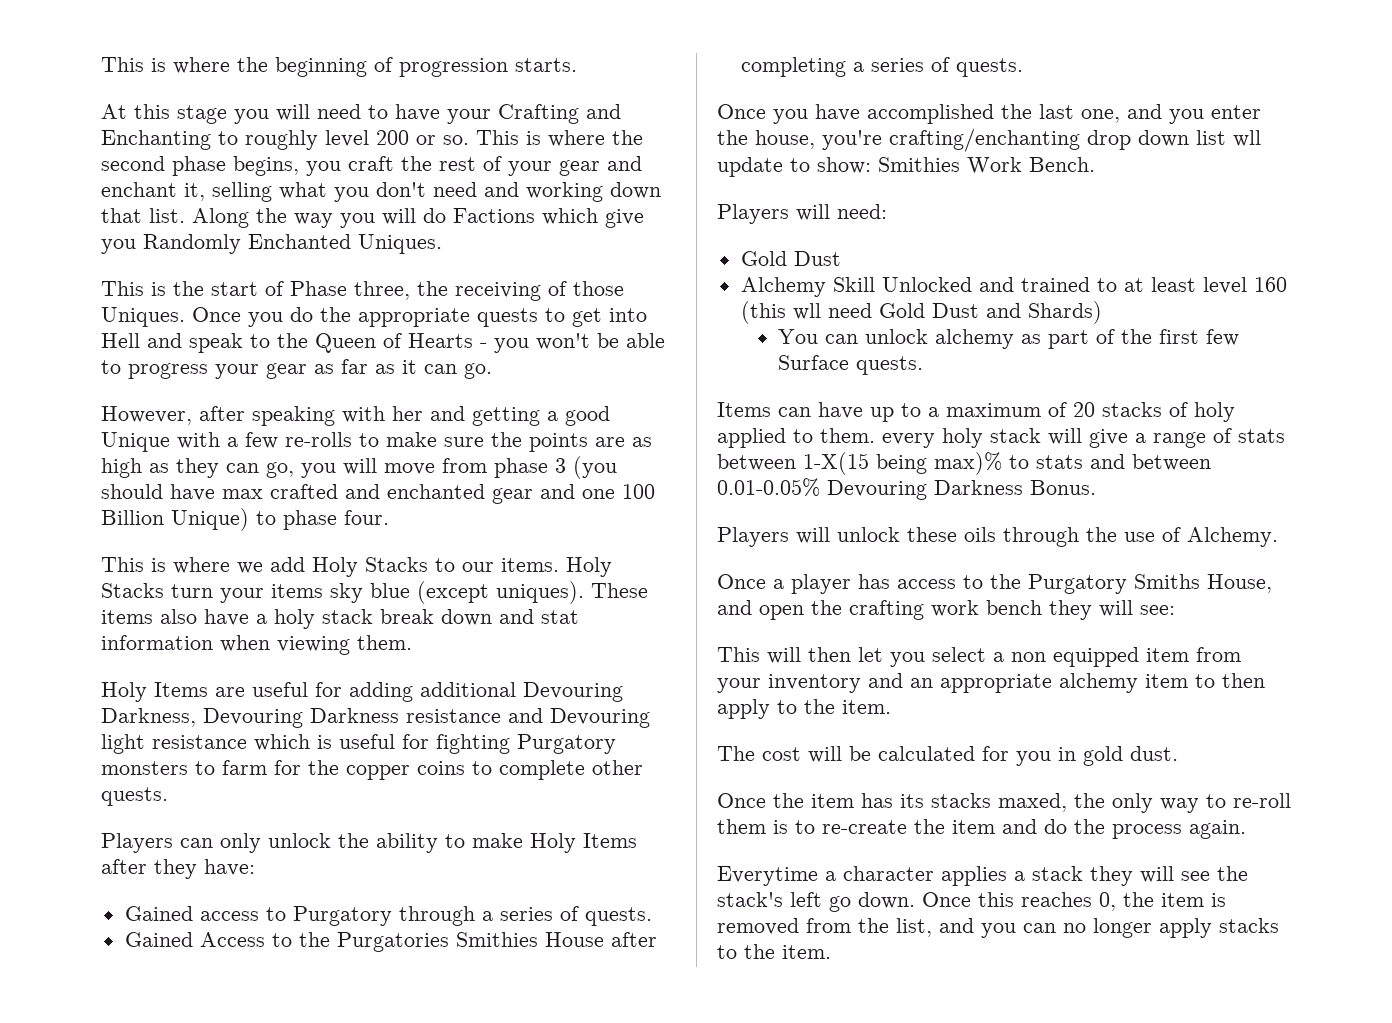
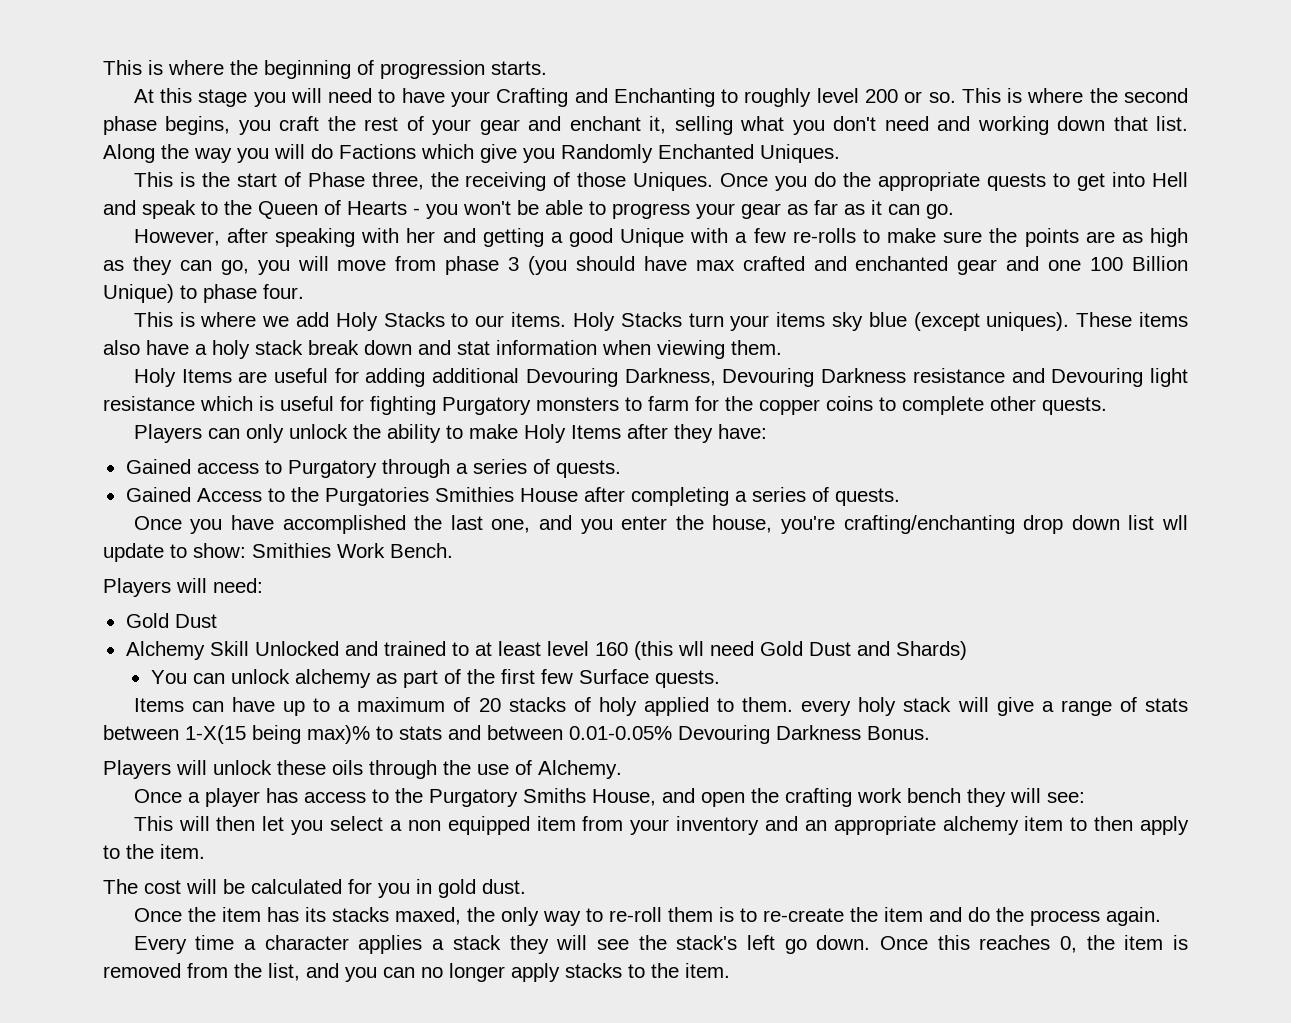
[717,866,818,886] Everytime -> [133,935,235,954] Every time

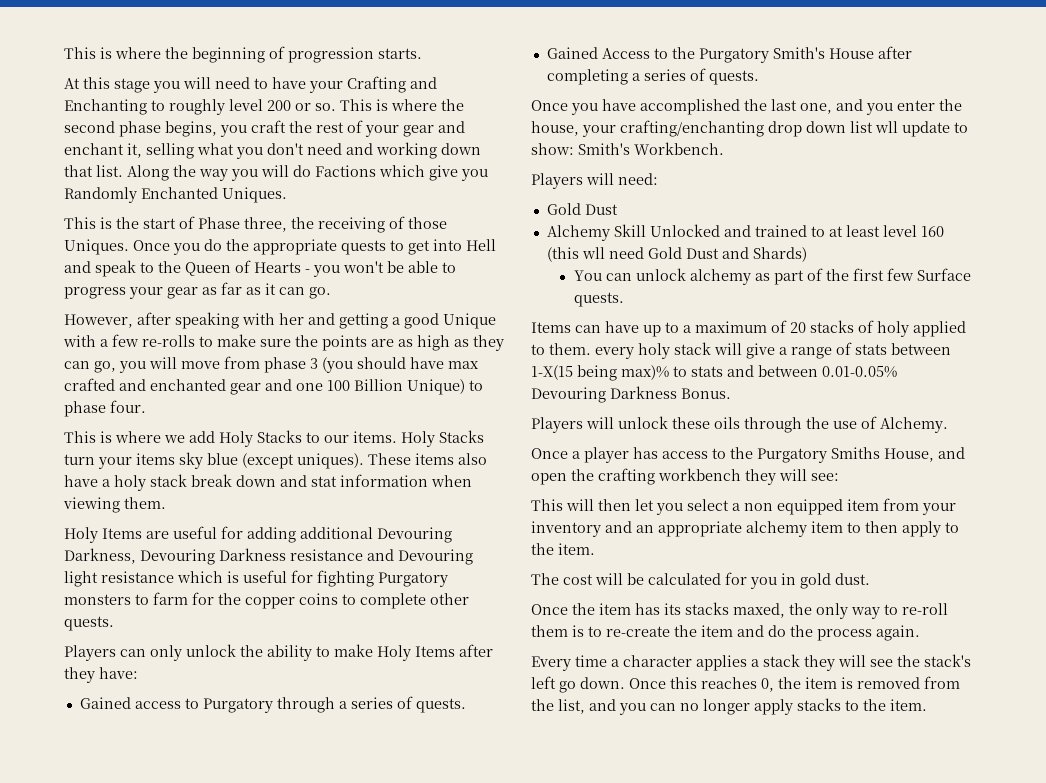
[324,487,514,506] Purgatories Smithies -> [698,47,825,63] Purgatory Smith's
[780,516,835,534] you're -> [582,125,616,137] your
[252,543,453,558] Smithies Work Bench. -> [578,142,724,155] Smith's Workbench.
[856,788,961,803] work bench -> [658,468,741,481] workbench

